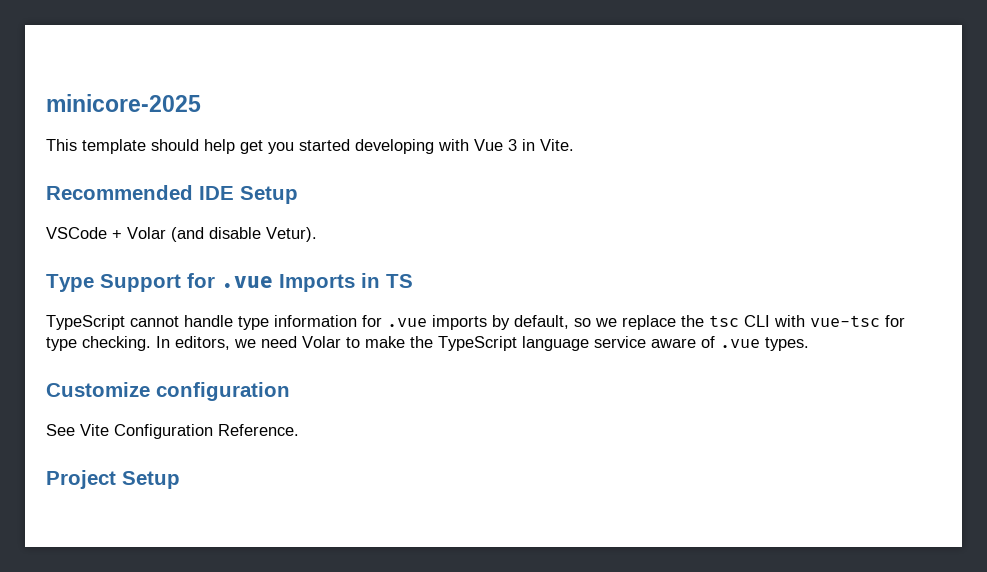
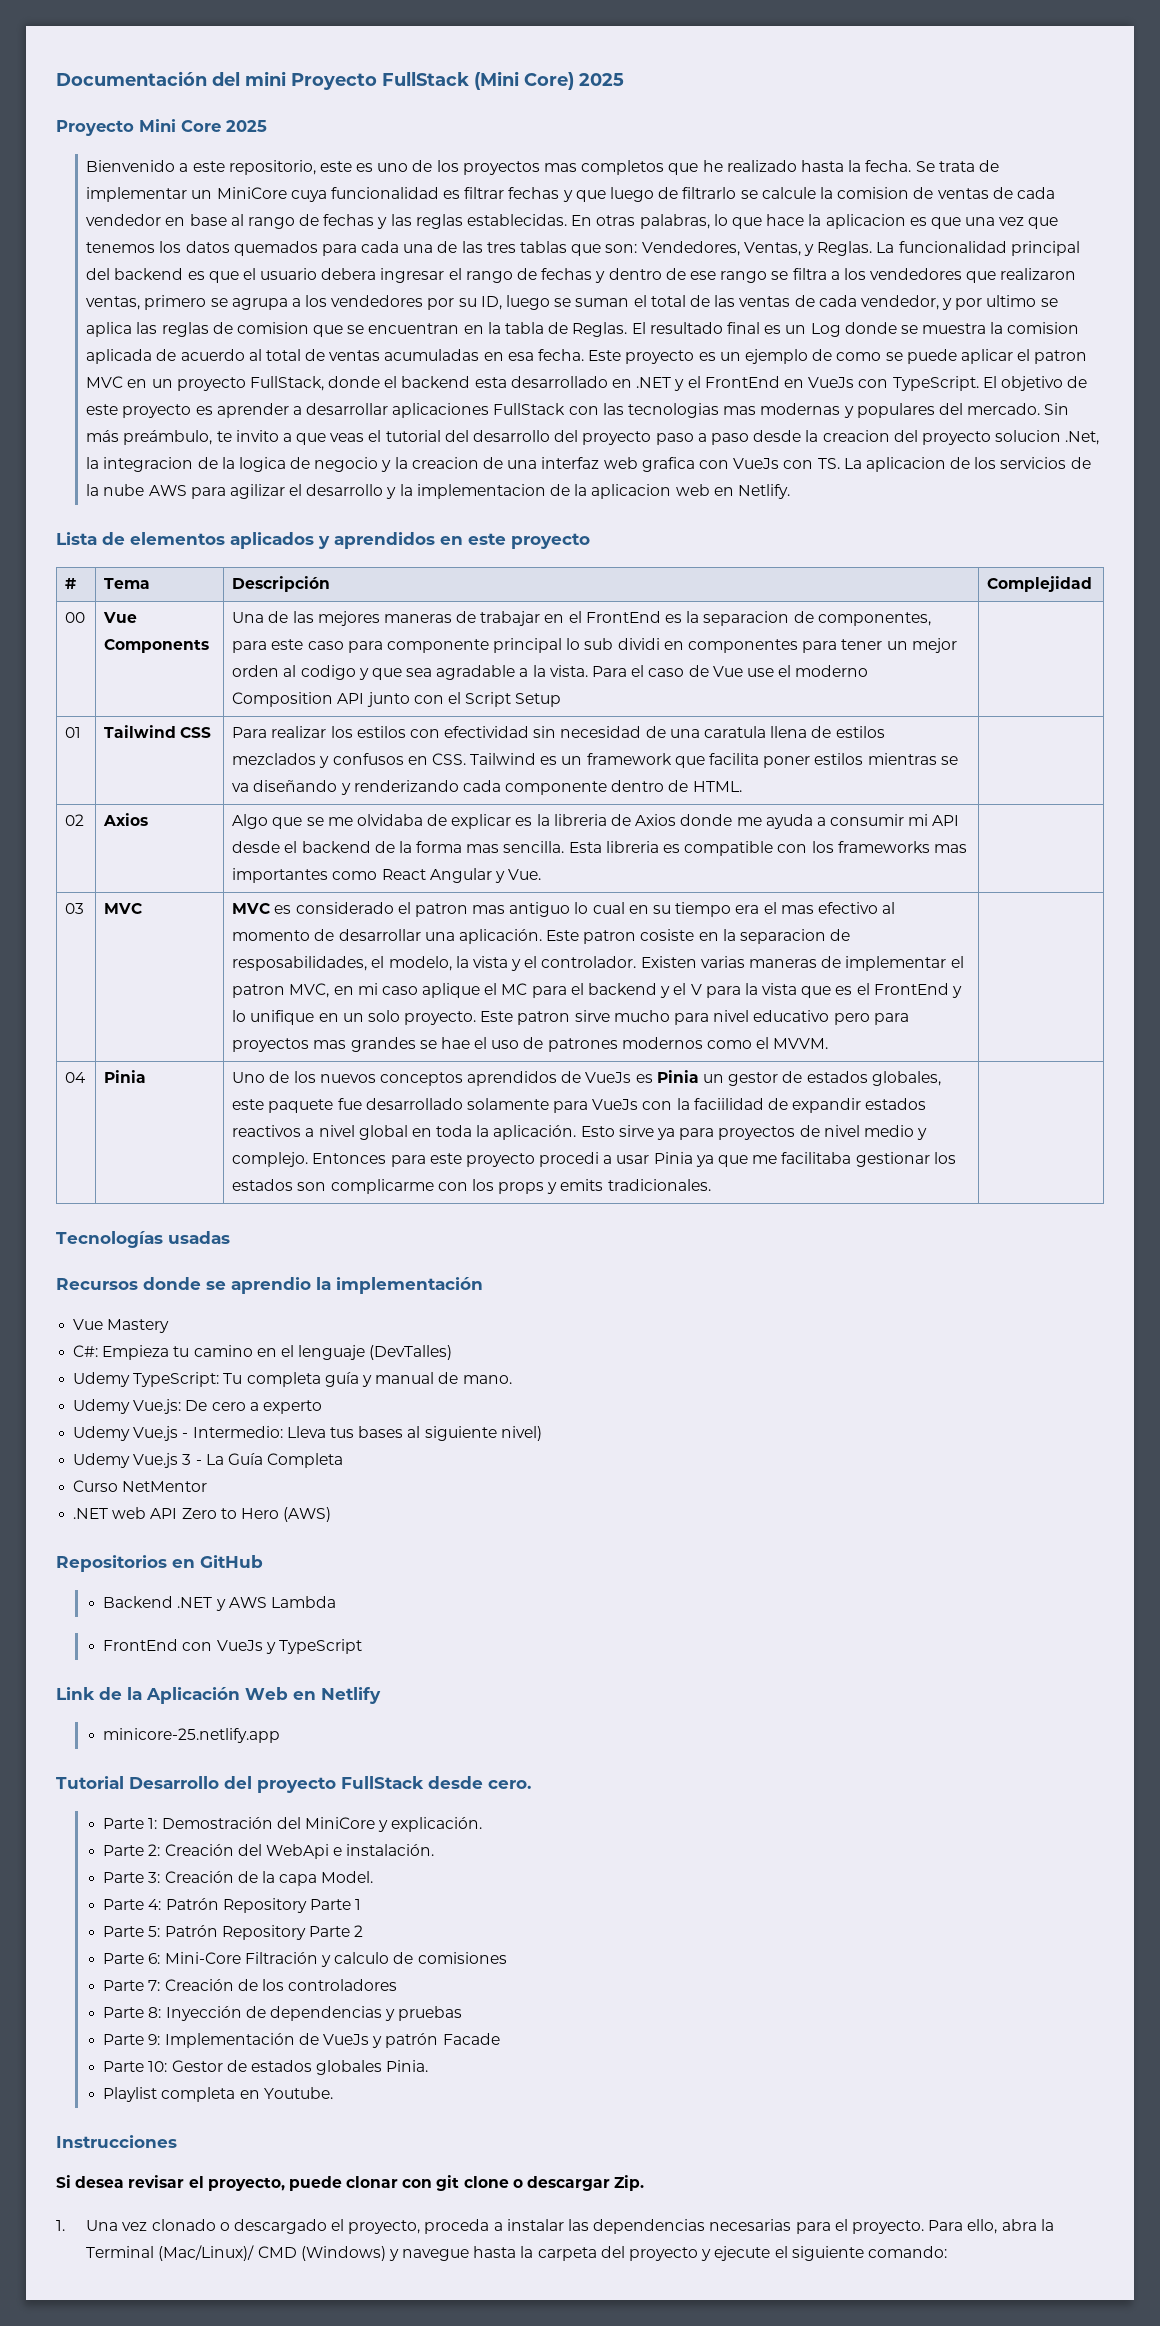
[46,94,201,112] [46,139,574,154] [46,185,298,204] [46,227,317,242] [46,273,413,292] [46,315,905,330] [46,336,809,351] [46,382,290,401] [46,424,299,439] [46,470,180,489] minicore-2025 // This template should help get you started developing with Vue 3 in Vite. // Recommended IDE Setup // VSCode + Volar (and disable Vetur). // Type Support for .vue Imports in TS // TypeScript cannot handle type information for .vue imports by default, so we replace the tsc CLI with vue-tsc for type checking. In editors, we need Volar to make the TypeScript language service aware of .vue types. // Customize configuration // See Vite Configuration Reference. // Project Setup -> [56,71,624,90] [56,119,267,136] [86,160,999,175] [86,187,1055,202] [86,214,1059,229] [86,241,1080,256] [86,268,1077,283] [86,295,1058,310] [86,322,1080,337] [86,349,1088,364] [86,376,1088,391] [86,403,1070,418] [86,430,1100,445] [86,457,1091,472] [86,484,790,499] [56,532,590,549] [65,578,77,589] [104,578,151,589] [232,576,331,592] [987,576,1093,592] [65,612,86,623] [103,612,138,623] [104,639,210,653] [232,611,931,626] [232,638,957,653] [232,665,869,680] [232,692,562,707] [65,727,82,738] [104,725,212,738] [232,726,885,738] [232,753,958,768] [232,780,742,795] [65,814,85,826] [103,813,149,826] [232,814,960,829] [232,841,967,856] [232,868,542,883] [65,903,85,914] [104,903,143,914] [232,902,896,917] [232,929,851,944] [232,956,964,971] [232,983,963,998] [232,1010,909,1025] [232,1037,829,1052] [65,1072,87,1083] [104,1070,147,1083] [232,1070,941,1086] [232,1098,927,1113] [232,1125,928,1140] [232,1152,956,1167] [232,1179,711,1194] [56,1231,230,1248] [56,1277,483,1294] [73,1319,170,1333] [73,1345,453,1360] [73,1372,512,1387] [73,1399,322,1414] [73,1426,542,1441] [73,1453,344,1468] [73,1480,208,1492] [73,1507,332,1522] [56,1555,263,1572] [103,1596,336,1611] [103,1639,362,1654] [56,1687,381,1704] [103,1728,281,1743] [56,1776,531,1793] [103,1817,483,1832] [103,1844,435,1859] [103,1871,374,1886] [103,1898,362,1913] [103,1925,364,1940] [103,1952,507,1967] [103,1979,398,1991] [103,2006,463,2021] [103,2033,500,2048] [103,2060,429,2075] [103,2087,333,2102] [56,2135,177,2148] [56,2175,645,2191] [56,2219,1054,2234] [86,2245,947,2261] Documentación del mini Proyecto FullStack (Mini Core) 2025 // Proyecto Mini Core 2025 // Bienvenido a este repositorio, este es uno de los proyectos mas completos que he realizado hasta la fecha. Se trata de implementar un MiniCore cuya funcionalidad es filtrar fechas y que luego de filtrarlo se calcule la comision de ventas de cada vendedor en base al rango de fechas y las reglas establecidas. En otras palabras, lo que hace la aplicacion es que una vez que tenemos los datos quemados para cada una de las tres tablas que son: Vendedores, Ventas, y Reglas. La funcionalidad principal del backend es que el usuario debera ingresar el rango de fechas y dentro de ese rango se filtra a los vendedores que realizaron ventas, primero se agrupa a los vendedores por su ID, luego se suman el total de las ventas de cada vendedor, y por ultimo se aplica las reglas de comision que se encuentran en la tabla de Reglas. El resultado final es un Log donde se muestra la comision aplicada de acuerdo al total de ventas acumuladas en esa fecha. Este proyecto es un ejemplo de como se puede aplicar el patron MVC en un proyecto FullStack, donde el backend esta desarrollado en .NET y el FrontEnd en VueJs con TypeScript. El objetivo de este proyecto es aprender a desarrollar aplicaciones FullStack con las tecnologias mas modernas y populares del mercado. Sin más preámbulo, te invito a que veas el tutorial del desarrollo del proyecto paso a paso desde la creacion del proyecto solucion .Net, la integracion de la logica de negocio y la creacion de una interfaz web grafica con VueJs con TS. La aplicacion de los servicios de la nube AWS para agilizar el desarrollo y la implementacion de la aplicacion web en Netlify. // Lista de elementos aplicados y aprendidos en este proyecto // # | Tema | Descripción | Complejidad // 00 | Vue Components | Una de las mejores maneras de trabajar en el FrontEnd es la separacion de componentes, para este caso para componente principal lo sub dividi en componentes para tener un mejor orden al codigo y que sea agradable a la vista. Para el caso de Vue use el moderno Composition API junto con el Script Setup | // 01 | Tailwind CSS | Para realizar los estilos con efectividad sin necesidad de una caratula llena de estilos mezclados y confusos en CSS. Tailwind es un framework que facilita poner estilos mientras se va diseñando y renderizando cada componente dentro de HTML. | // 02 | Axios | Algo que se me olvidaba de explicar es la libreria de Axios donde me ayuda a consumir mi API desde el backend de la forma mas sencilla. Esta libreria es compatible con los frameworks mas importantes como React Angular y Vue. | // 03 | MVC | MVC es considerado el patron mas antiguo lo cual en su tiempo era el mas efectivo al momento de desarrollar una aplicación. Este patron cosiste en la separacion de resposabilidades, el modelo, la vista y el controlador. Existen varias maneras de implementar el patron MVC, en mi caso aplique el MC para el backend y el V para la vista que es el FrontEnd y lo unifique en un solo proyecto. Este patron sirve mucho para nivel educativo pero para proyectos mas grandes se hae el uso de patrones modernos como el MVVM. | // 04 | Pinia | Uno de los nuevos conceptos aprendidos de VueJs es Pinia un gestor de estados globales, este paquete fue desarrollado solamente para VueJs con la faciilidad de expandir estados reactivos a nivel global en toda la aplicación. Esto sirve ya para proyectos de nivel medio y complejo. Entonces para este proyecto procedi a usar Pinia ya que me facilitaba gestionar los estados son complicarme con los props y emits tradicionales. | // Tecnologías usadas // Recursos donde se aprendio la implementación // Vue Mastery // C#: Empieza tu camino en el lenguaje (DevTalles) // Udemy TypeScript: Tu completa guía y manual de mano. // Udemy Vue.js: De cero a experto // Udemy Vue.js - Intermedio: Lleva tus bases al siguiente nivel) // Udemy Vue.js 3 - La Guía Completa // Curso NetMentor // .NET web API Zero to Hero (AWS) // Repositorios en GitHub // Backend .NET y AWS Lambda // FrontEnd con VueJs y TypeScript // Link de la Aplicación Web en Netlify // minicore-25.netlify.app // Tutorial Desarrollo del proyecto FullStack desde cero. // Parte 1: Demostración del MiniCore y explicación. // Parte 2: Creación del WebApi e instalación. // Parte 3: Creación de la capa Model. // Parte 4: Patrón Repository Parte 1 // Parte 5: Patrón Repository Parte 2 // Parte 6: Mini-Core Filtración y calculo de comisiones // Parte 7: Creación de los controladores // Parte 8: Inyección de dependencias y pruebas // Parte 9: Implementación de VueJs y patrón Facade // Parte 10: Gestor de estados globales Pinia. // Playlist completa en Youtube. // Instrucciones // Si desea revisar el proyecto, puede clonar con git clone o descargar Zip. // 1. Una vez clonado o descargado el proyecto, proceda a instalar las dependencias necesarias para el proyecto. Para ello, abra la Terminal (Mac/Linux)/ CMD (Windows) y navegue hasta la carpeta del proyecto y ejecute el siguiente comando:

